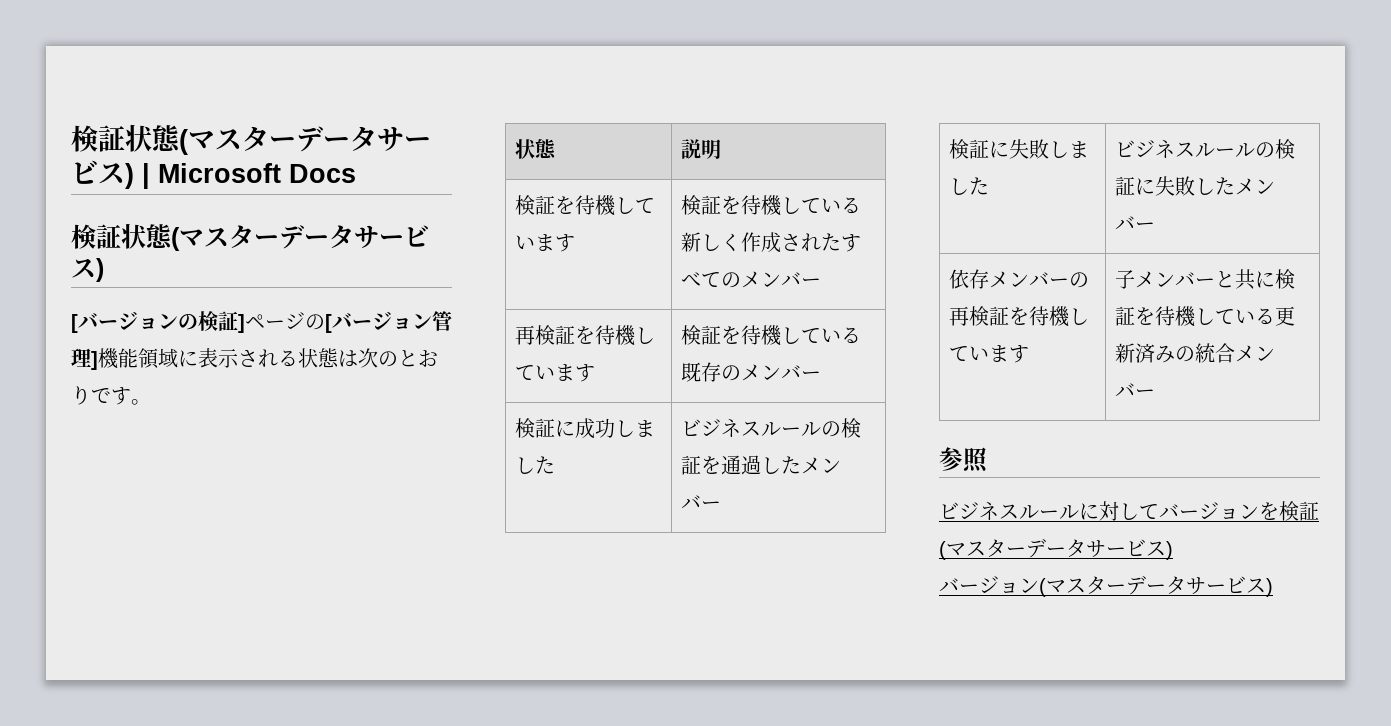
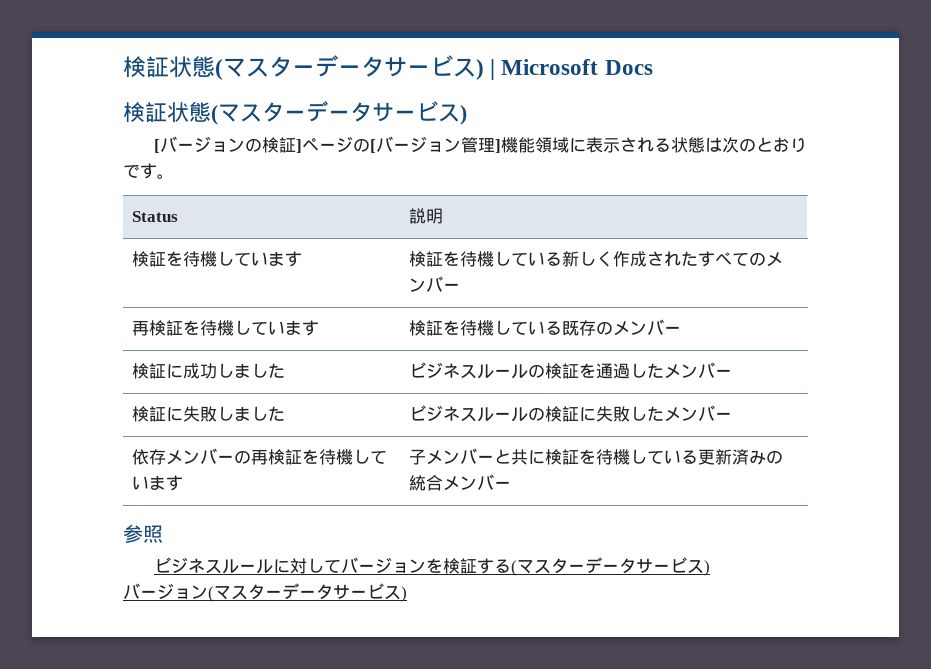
[515,139,558,159] 状態 -> [132,211,179,222] Status
(1319, 511) none -> [477,558,512,574] する

